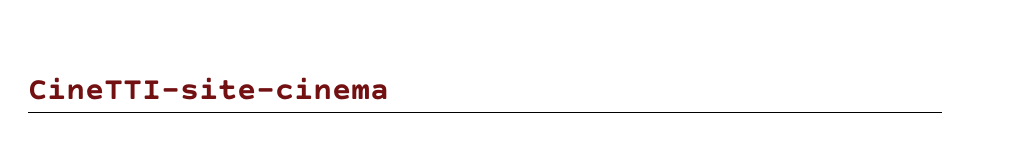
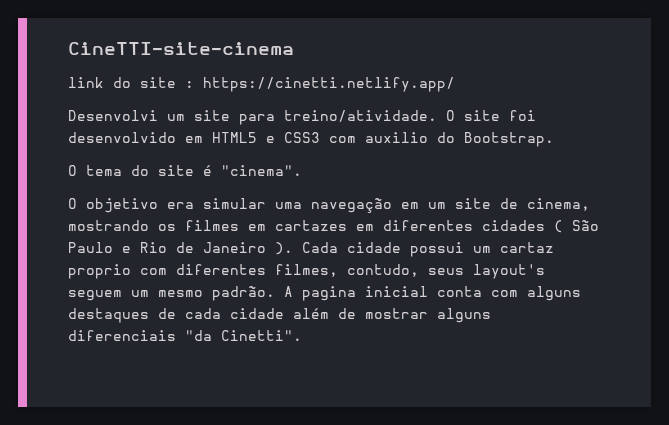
(389, 88) none -> [68,77,455,92] [68,110,536,125] [68,132,554,147] [68,165,302,176] [68,198,590,213] [68,220,599,233] [68,242,554,257] [68,264,545,279] [68,286,581,301] [68,308,491,323] [68,330,302,341] // link do site : https://cinetti.netlify.app/ // Desenvolvi um site para treino/atividade. O site foi desenvolvido em HTML5 e CSS3 com auxilio do Bootstrap. // O tema do site é "cinema". // O objetivo era simular uma navegação em um site de cinema, mostrando os filmes em cartazes em diferentes cidades ( São Paulo e Rio de Janeiro ). Cada cidade possui um cartaz proprio com diferentes filmes, contudo, seus layout's seguem um mesmo padrão. A pagina inicial conta com alguns destaques de cada cidade além de mostrar alguns diferenciais "da Cinetti".

